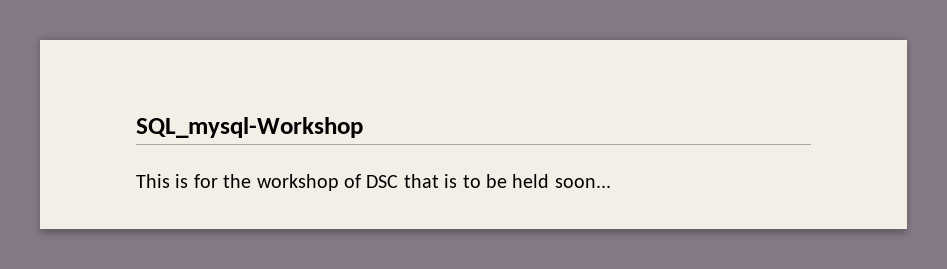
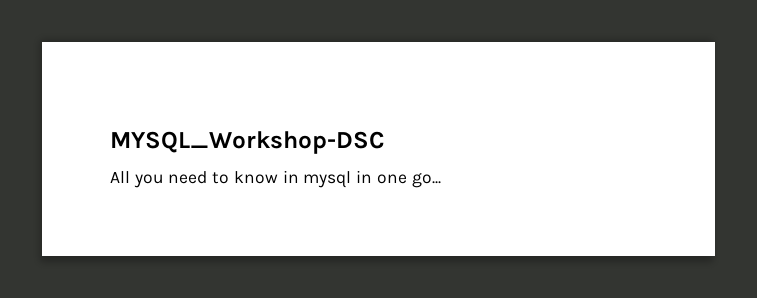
[136,117,363,138] [136,174,611,191] SQL_mysql-Workshop // This is for the workshop of DSC that is to be held soon... -> [110,131,385,154] [110,170,441,188] MYSQL_Workshop-DSC // All you need to know in mysql in one go...

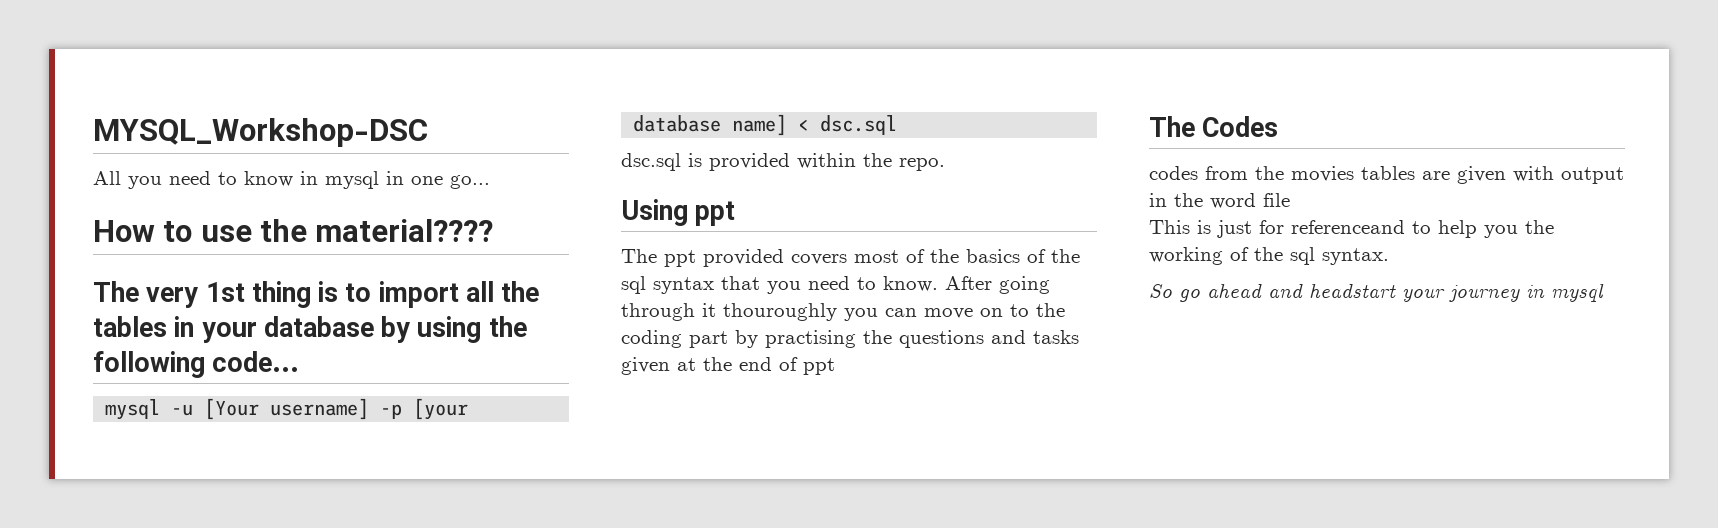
(441, 180) none -> [93,219,494,242] [93,281,540,308] [93,316,527,343] [93,351,300,378] [105,398,469,420] [633,114,898,136] [621,153,945,171] [621,199,736,226] [621,249,1080,267] [621,276,1050,294] [621,303,1065,321] [621,330,1079,348] [621,357,835,375] [1149,116,1279,137] [1149,166,1624,184] [1149,193,1290,209] [1149,220,1554,238] [1149,247,1389,265] [1149,283,1604,302] // How to use the material???? // The very 1st thing is to import all the tables in your database by using the following code... // mysql -u [Your username] -p [your database name] < dsc.sql // dsc.sql is provided within the repo. // Using ppt // The ppt provided covers most of the basics of the sql syntax that you need to know. After going through it thouroughly you can move on to the coding part by practising the questions and tasks given at the end of ppt // The Codes // codes from the movies tables are given with output in the word file // This is just for referenceand to help you the working of the sql syntax. // So go ahead and headstart your journey in mysql

